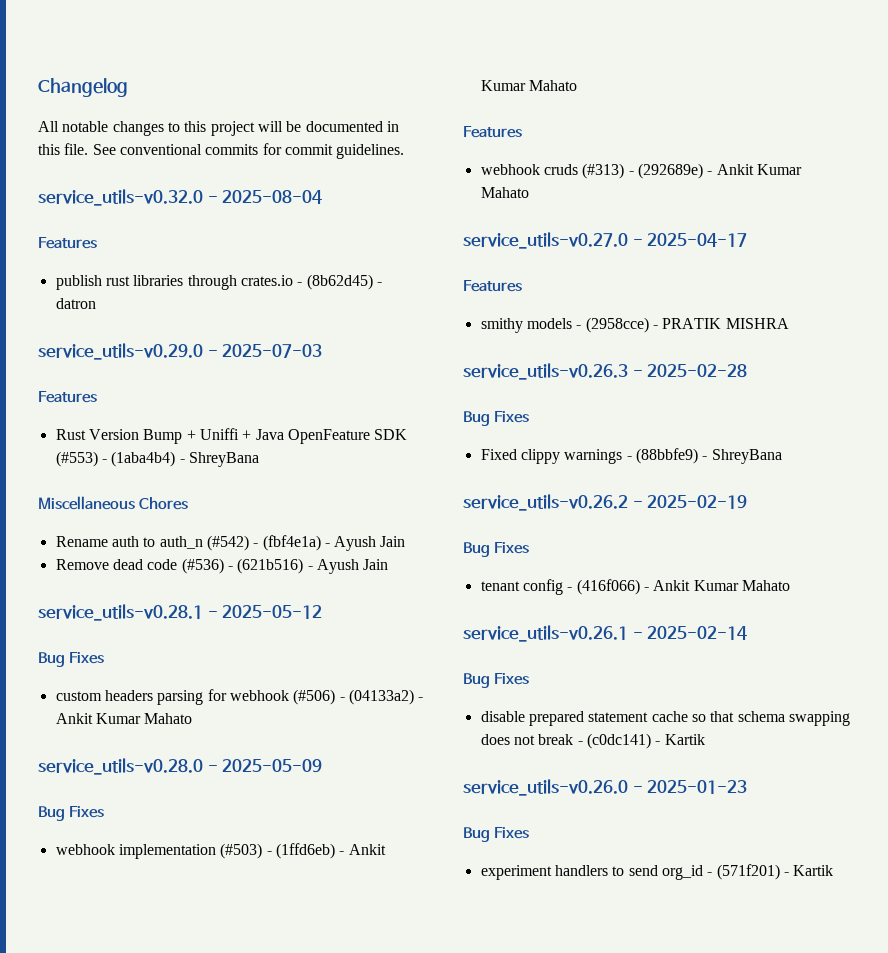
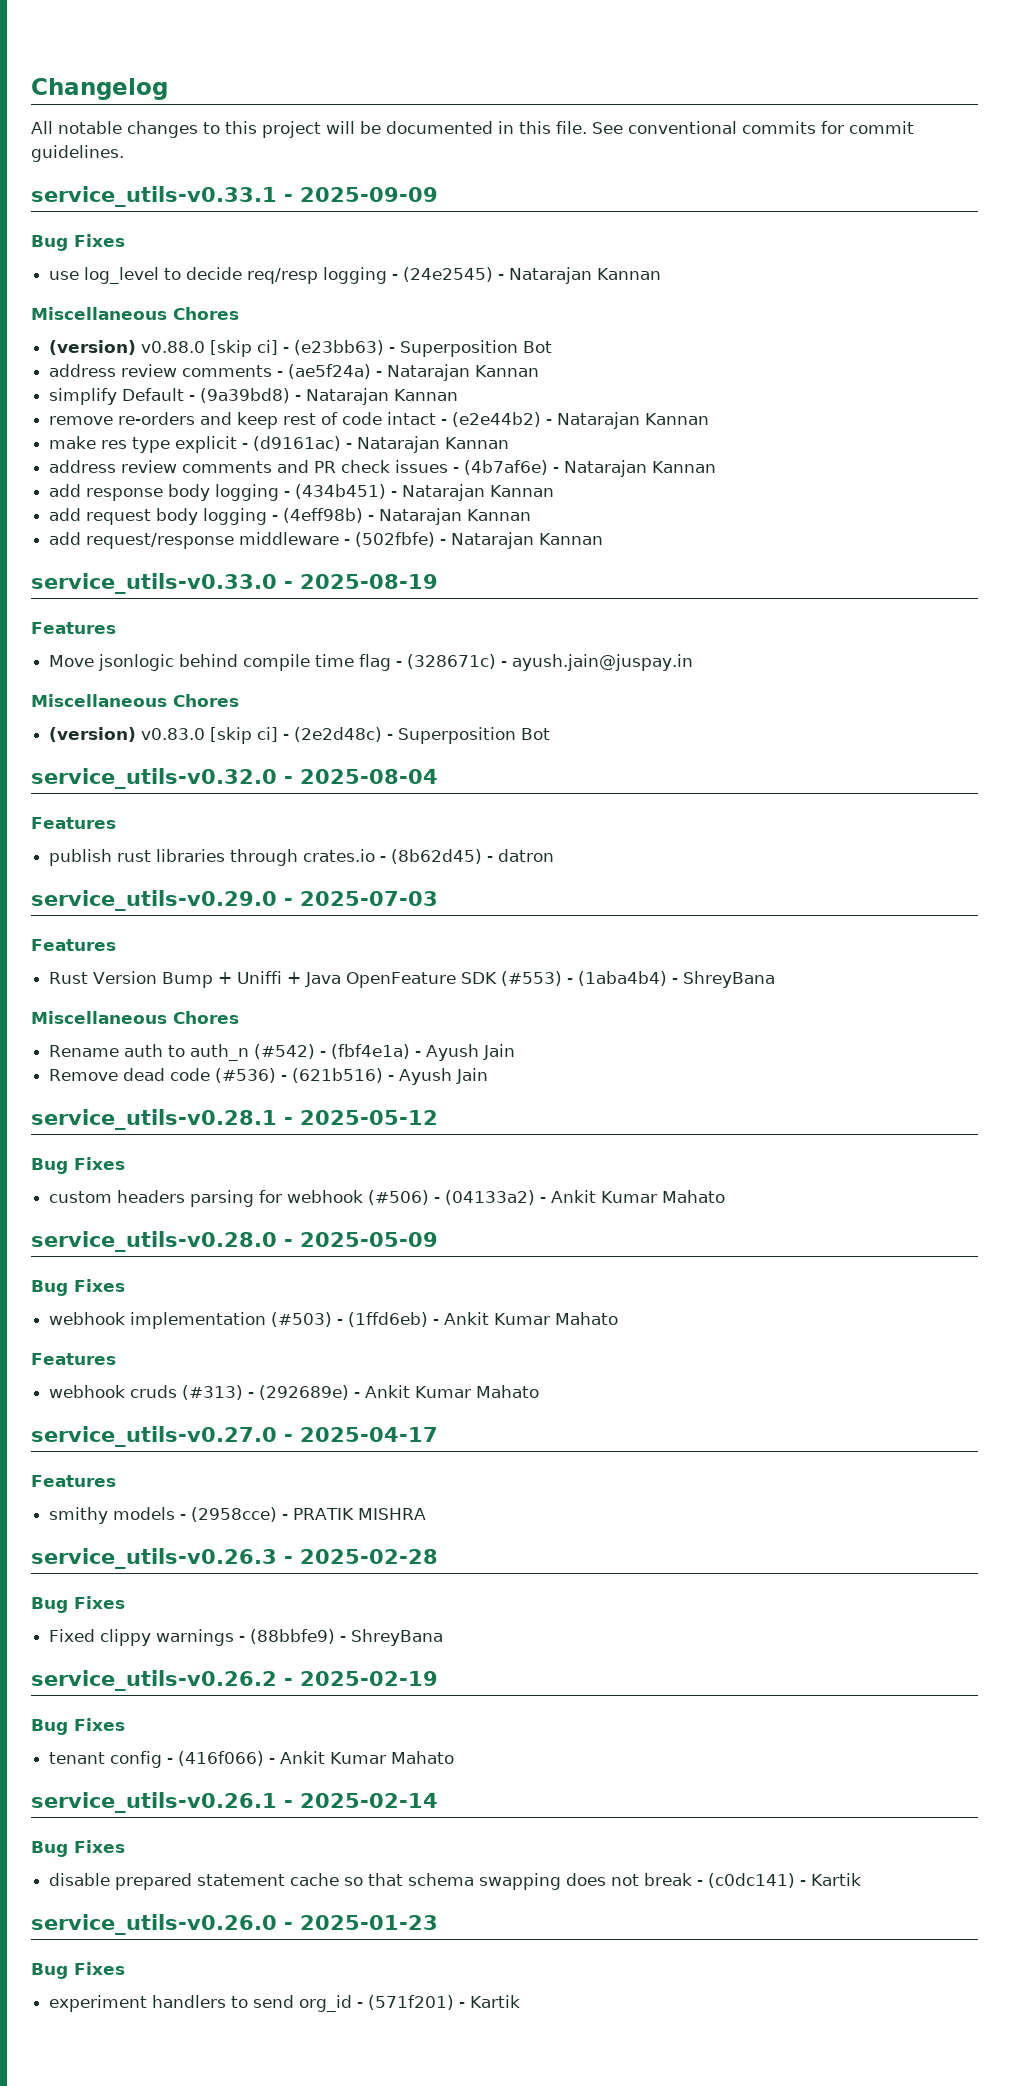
(405, 151) none -> [31,186,438,207] [31,234,125,251] [49,267,662,284] [31,307,239,320] [49,340,553,357] [49,364,540,381] [49,388,459,405] [49,412,710,429] [49,436,510,453] [49,460,717,477] [49,484,555,501] [49,508,532,525] [49,532,604,549] [31,573,438,594] [31,622,116,634] [49,654,694,671] [31,694,239,707] [49,727,551,744] // service_utils-v0.33.1 - 2025-09-09 // Bug Fixes // use log_level to decide req/resp logging - (24e2545) - Natarajan Kannan // Miscellaneous Chores // (version) v0.88.0 [skip ci] - (e23bb63) - Superposition Bot // address review comments - (ae5f24a) - Natarajan Kannan // simplify Default - (9a39bd8) - Natarajan Kannan // remove re-orders and keep rest of code intact - (e2e44b2) - Natarajan Kannan // make res type explicit - (d9161ac) - Natarajan Kannan // address review comments and PR check issues - (4b7af6e) - Natarajan Kannan // add response body logging - (434b451) - Natarajan Kannan // add request body logging - (4eff98b) - Natarajan Kannan // add request/response middleware - (502fbfe) - Natarajan Kannan // service_utils-v0.33.0 - 2025-08-19 // Features // Move jsonlogic behind compile time flag - (328671c) - ayush.jain@juspay.in // Miscellaneous Chores // (version) v0.83.0 [skip ci] - (2e2d48c) - Superposition Bot

